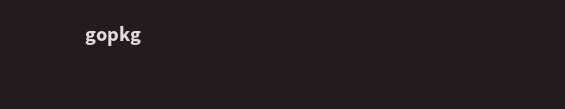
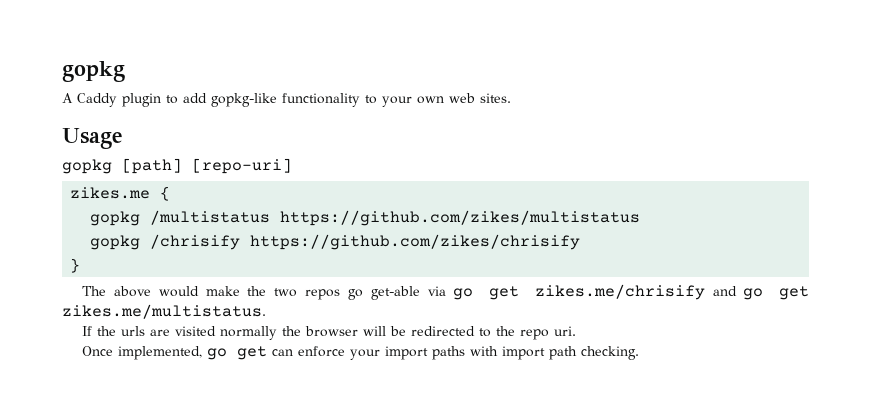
[85,26,141,46] gopkg -> [62,61,125,82] [62,93,511,107] [62,128,123,149] [62,158,292,174] [70,186,171,201] [90,210,641,226] [90,234,581,250] [70,258,81,273] [82,284,809,300] [62,304,266,319] [82,326,577,340] [82,346,640,360] gopkg // A Caddy plugin to add gopkg-like functionality to your own web sites. // Usage // gopkg [path] [repo-uri] // zikes.me { // gopkg /multistatus https://github.com/zikes/multistatus // gopkg /chrisify https://github.com/zikes/chrisify // } // The above would make the two repos go get-able via go get zikes.me/chrisify and go get zikes.me/multistatus. // If the urls are visited normally the browser will be redirected to the repo uri. // Once implemented, go get can enforce your import paths with import path checking.

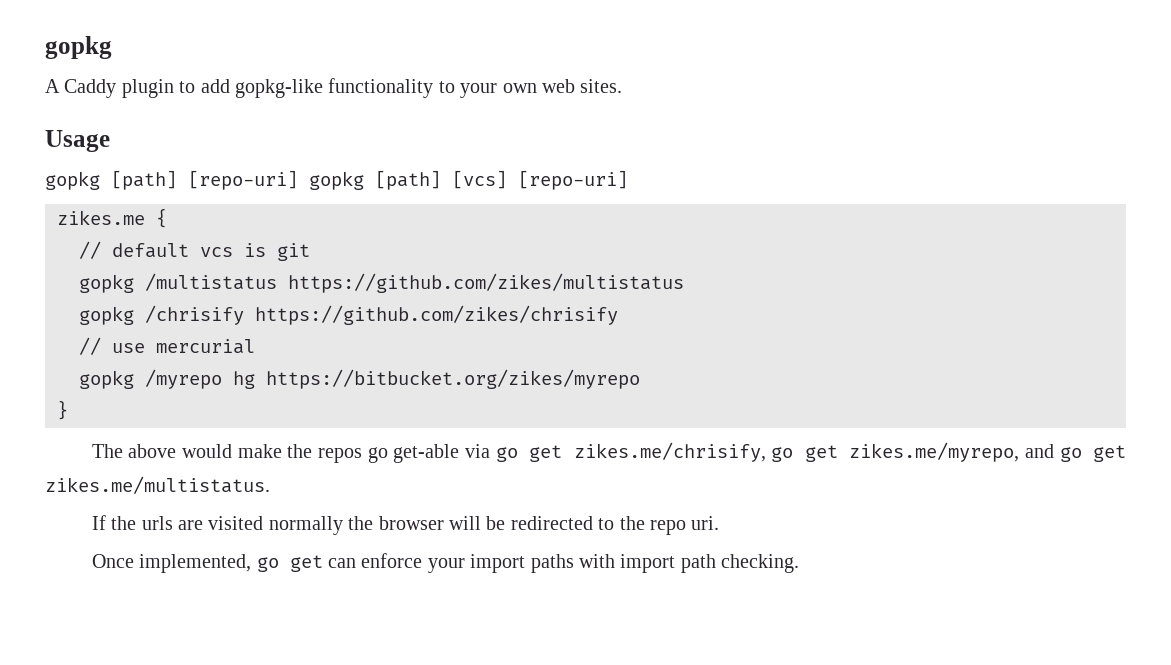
[70,186,171,201] // zikes.me { -> [309,170,628,190] [57,208,167,228] [79,241,310,261] gopkg [path] [vcs] [repo-uri] // zikes.me { // // default vcs is git
(581, 242) none -> [79,337,255,355] [79,369,640,389] // // use mercurial // gopkg /myrepo hg https://bitbucket.org/zikes/myrepo
[274,288,298,297] two -> (313, 451) none
[534,284,705,300] zikes.me/chrisify -> [573,442,1020,462] zikes.me/chrisify, go get zikes.me/myrepo,

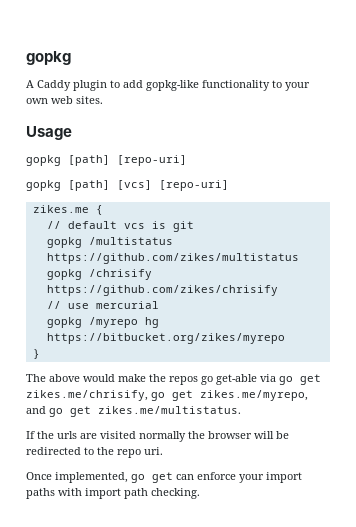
(298, 180) none -> (187, 160) //

